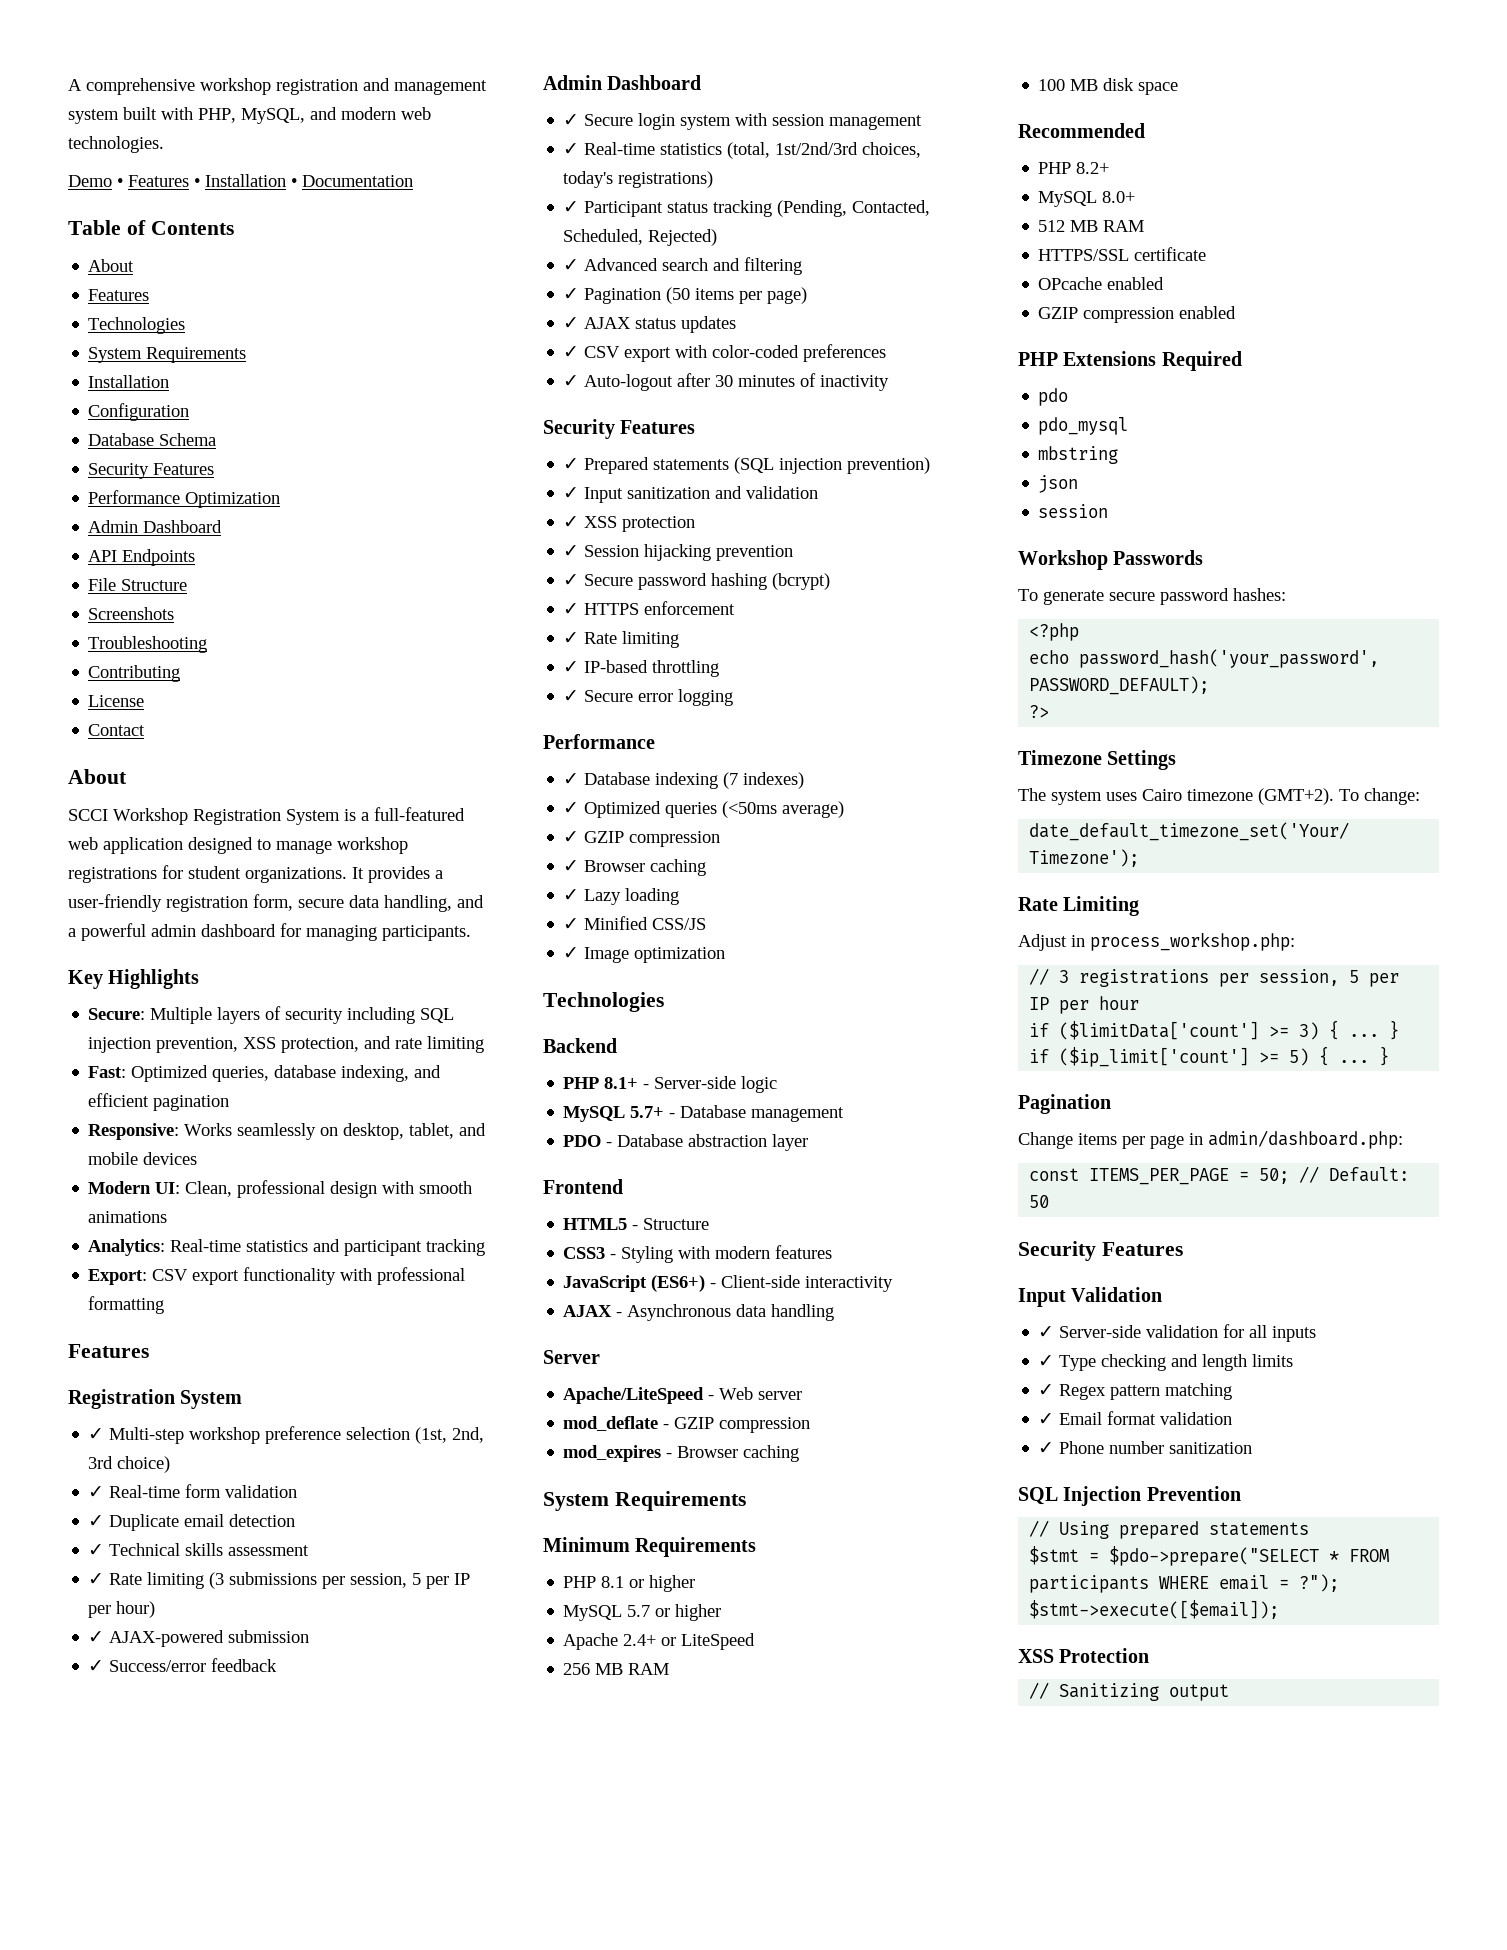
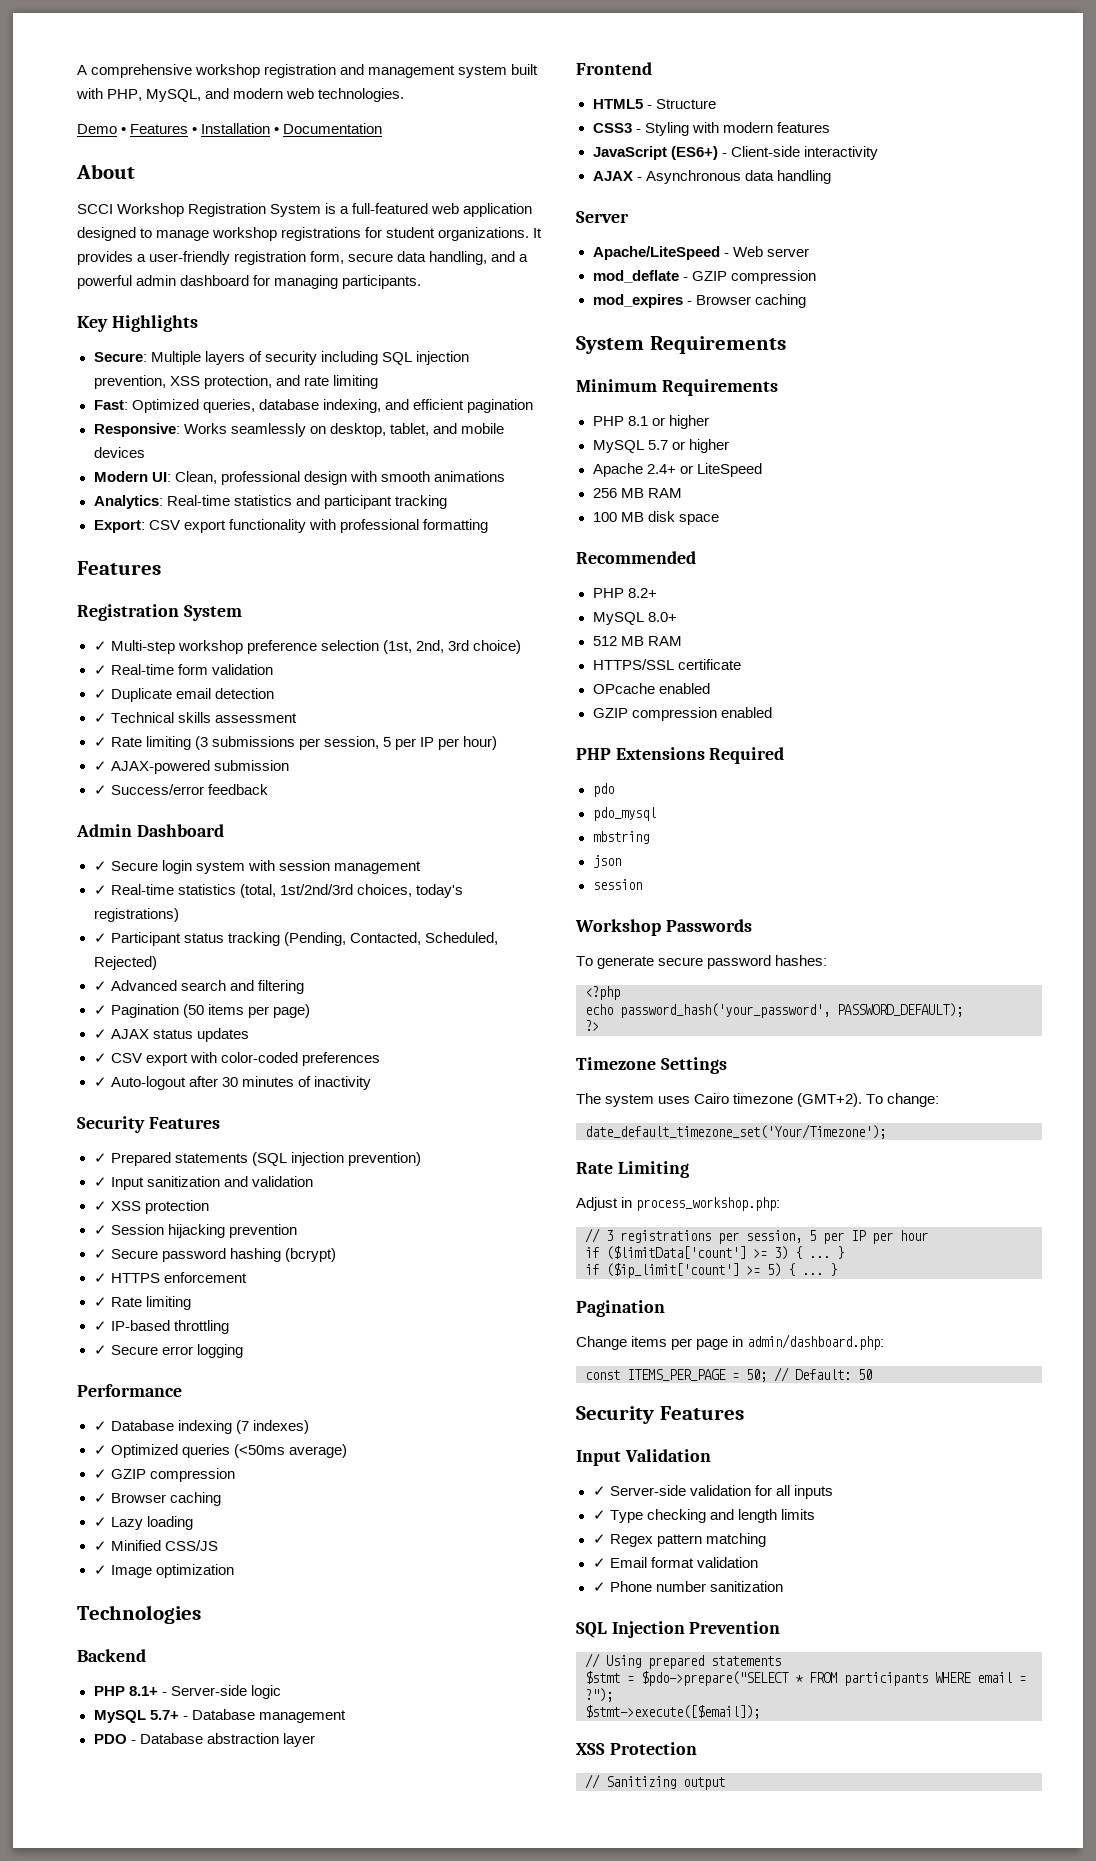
[68,220,234,235] [88,259,135,272] [88,289,150,301] [88,317,186,334] [88,347,247,363] [88,375,170,388] [88,403,190,421] [88,433,217,446] [88,463,215,479] [88,490,281,508] [88,520,223,533] [88,549,196,566] [88,578,188,591] [88,607,175,620] [88,636,208,653] [88,665,181,682] [88,695,145,707] [88,724,146,736] // Table of Contents // About // Features // Technologies // System Requirements // Installation // Configuration // Database Schema // Security Features // Performance Optimization // Admin Dashboard // API Endpoints // File Structure // Screenshots // Troubleshooting // Contributing // License // Contact -> (383, 128) none

